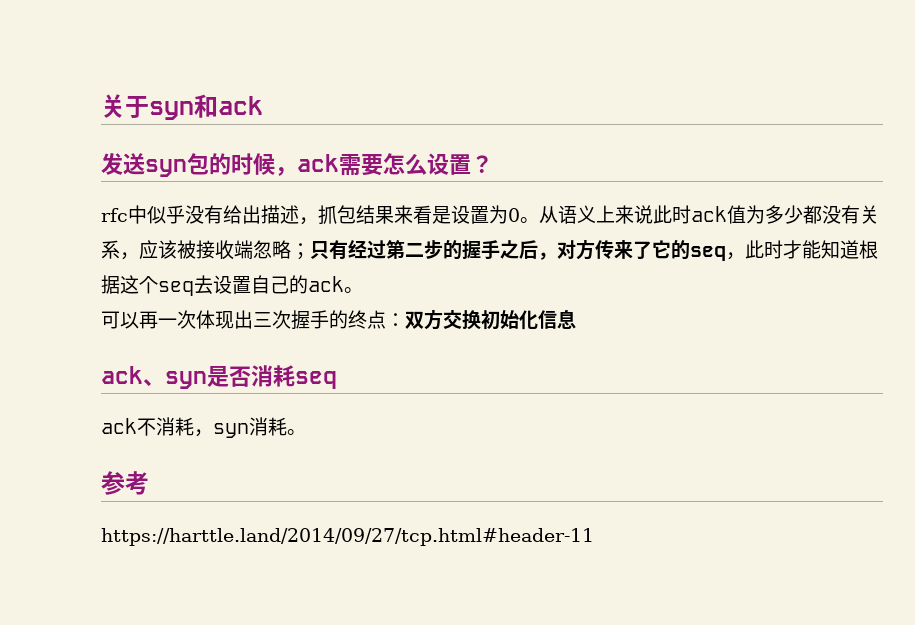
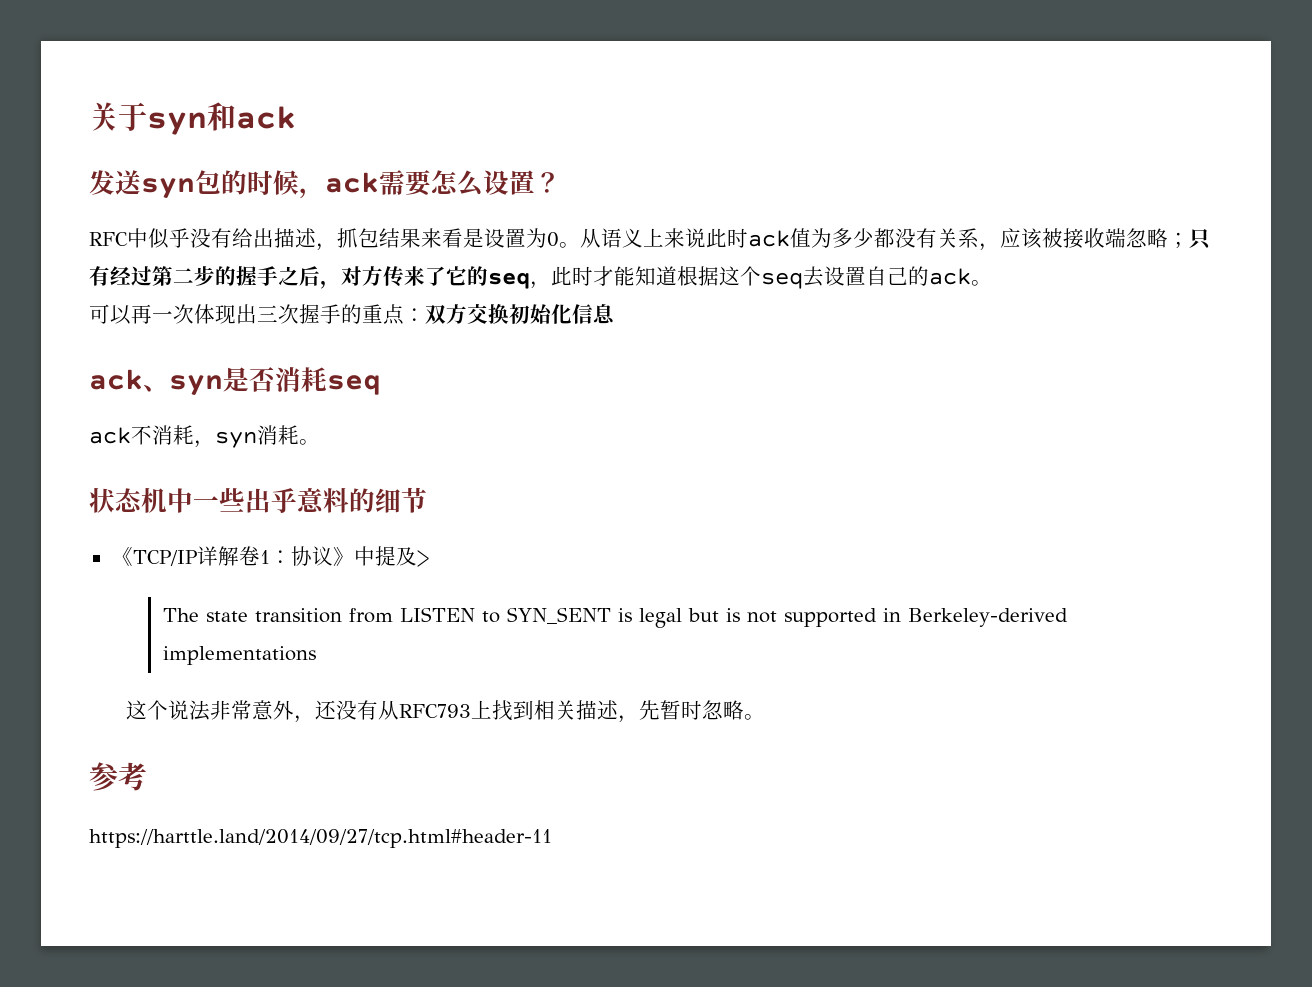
[101,208,128,222] rfc -> [89,232,128,246] RFC
[348,310,367,329] 终 -> [362,304,383,323] 重
(306, 432) none -> [89,487,427,513] [111,546,429,567] [162,607,1068,628] [162,646,316,665] [125,700,765,723] // 状态机中一些出乎意料的细节 // 《TCP/IP详解卷1：协议》中提及> // The state transition from LISTEN to SYN_SENT is legal but is not supported in Berkeley-derived implementations // 这个说法非常意外，还没有从RFC793上找到相关描述，先暂时忽略。

